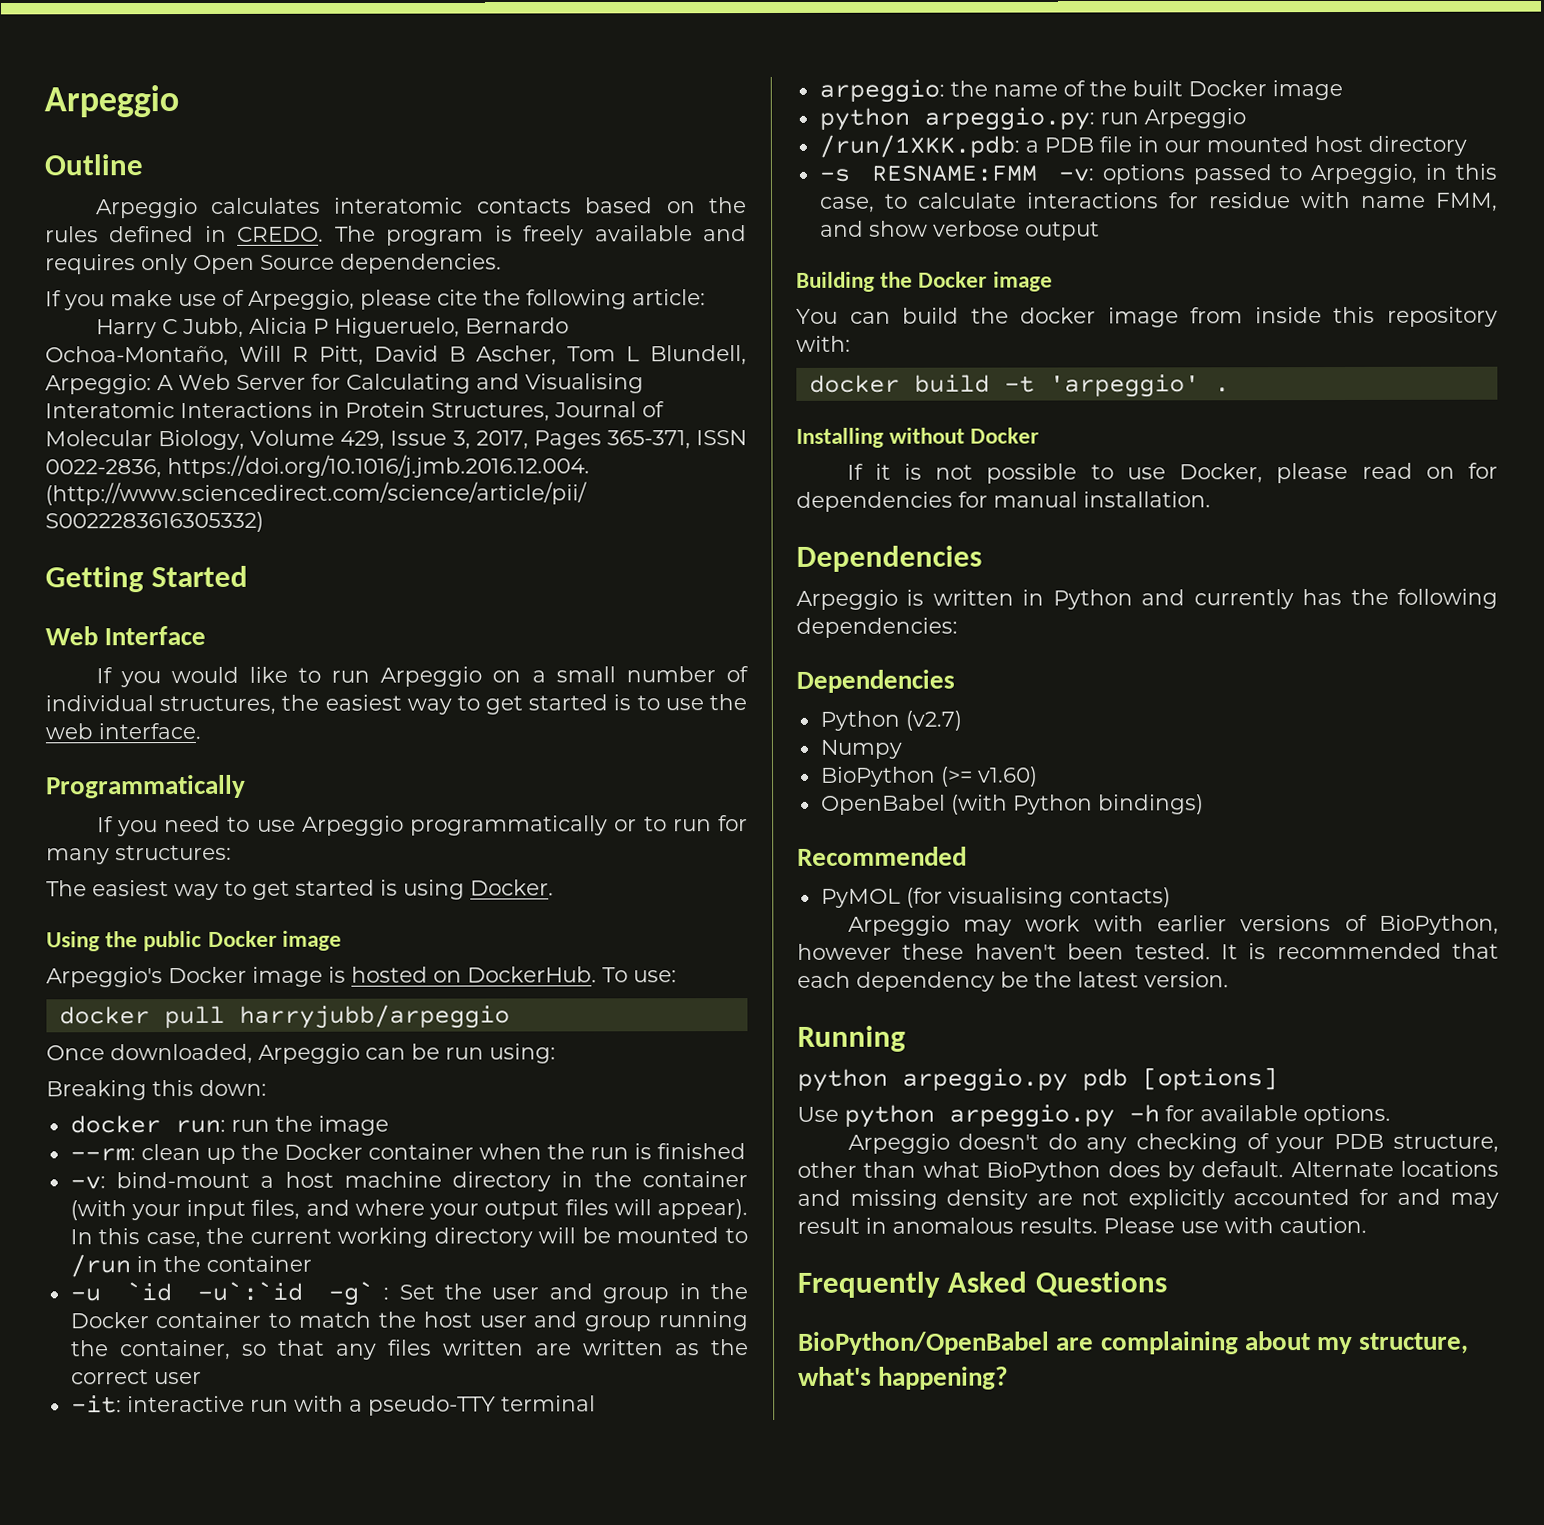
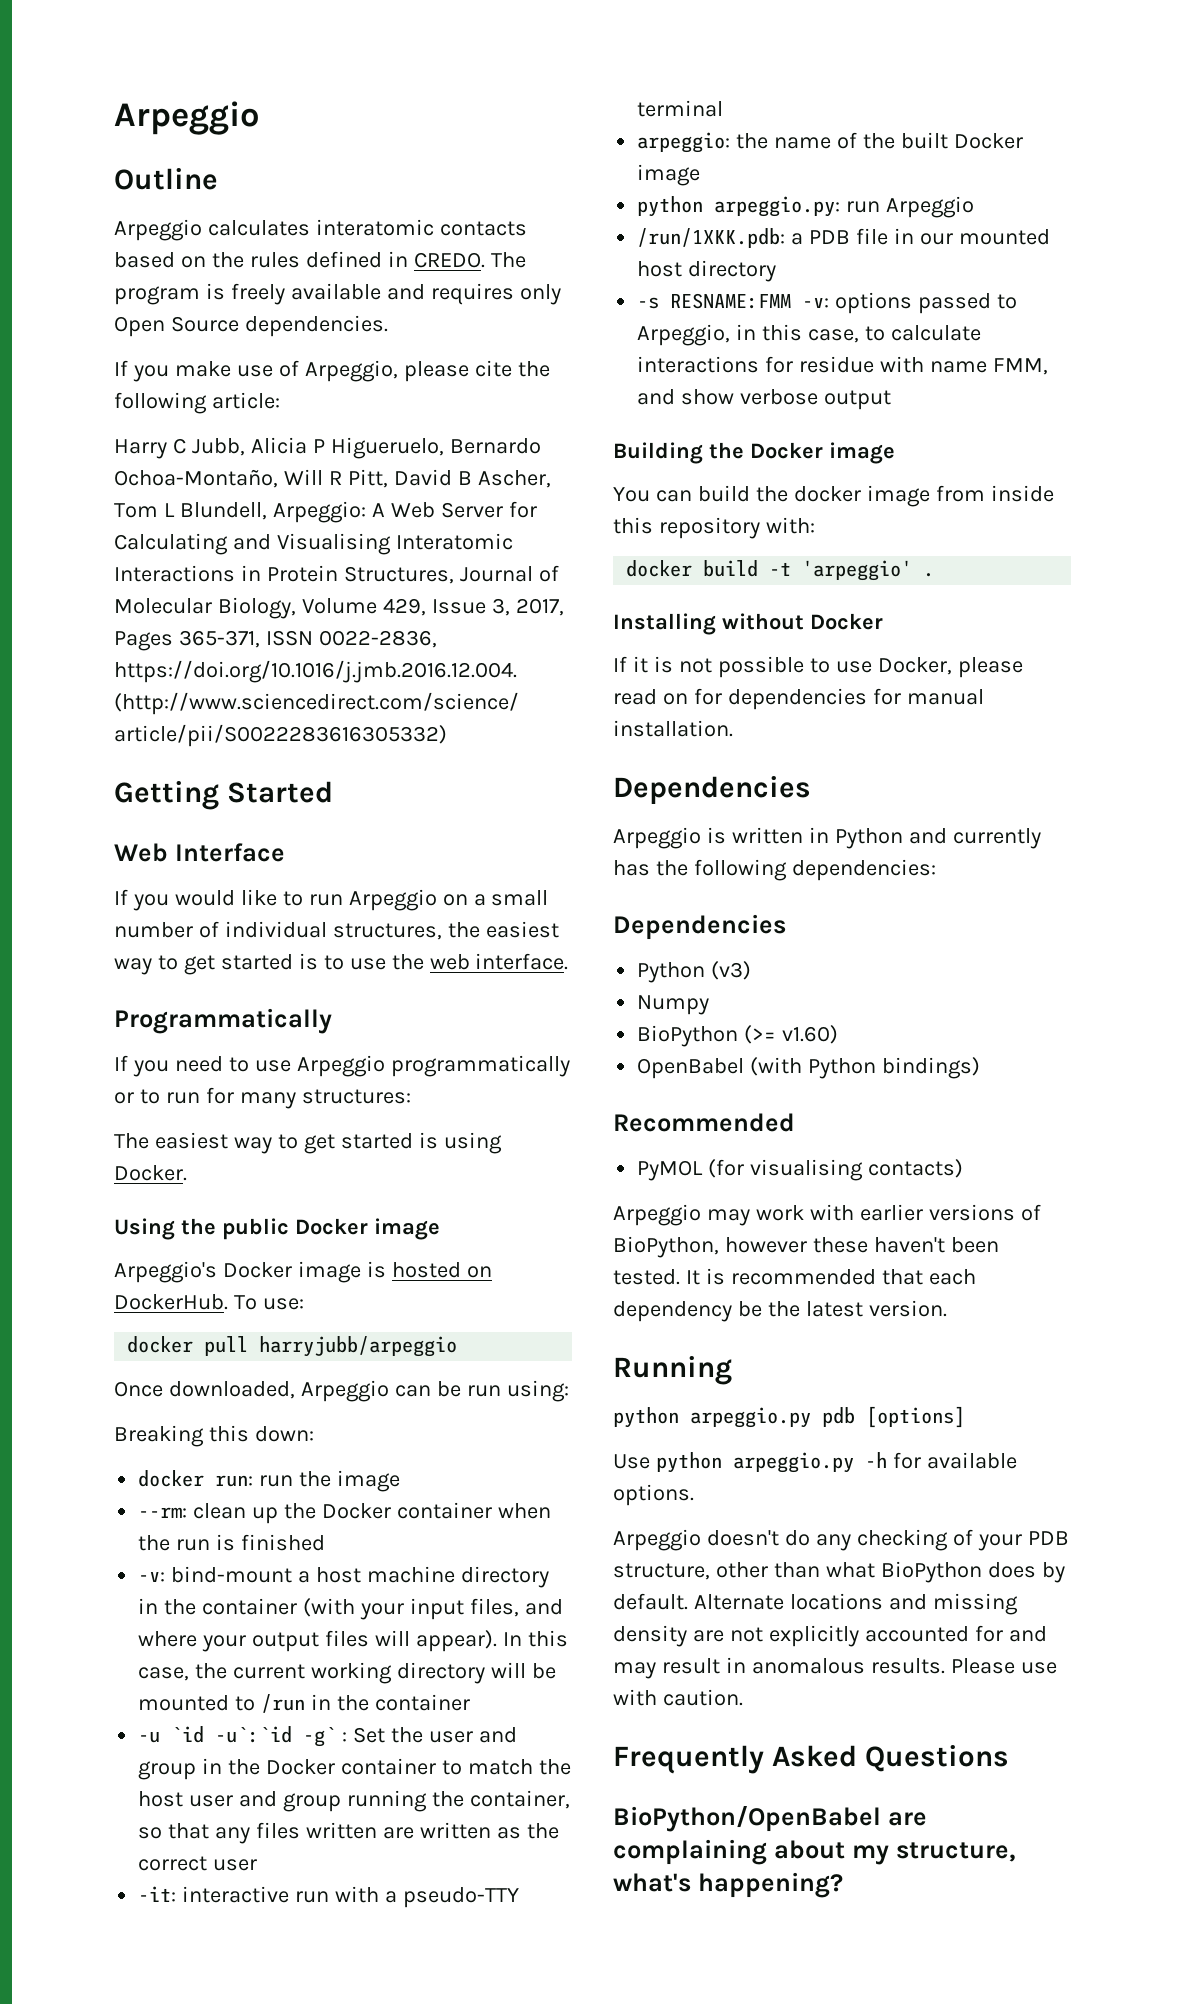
[904,710,962,731] (v2.7) -> [711,961,752,980] (v3)

